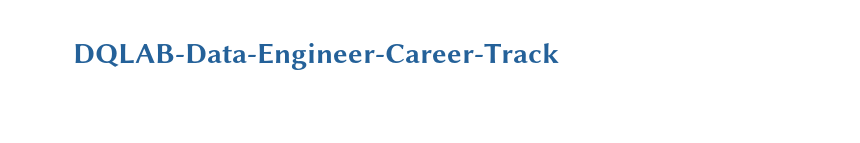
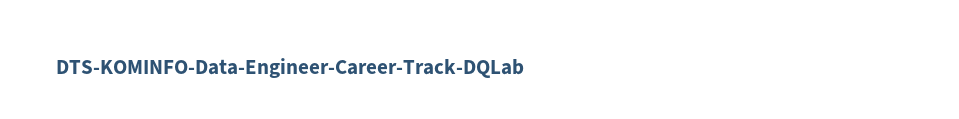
[73,43,559,70] DQLAB-Data-Engineer-Career-Track -> [56,58,524,78] DTS-KOMINFO-Data-Engineer-Career-Track-DQLab

